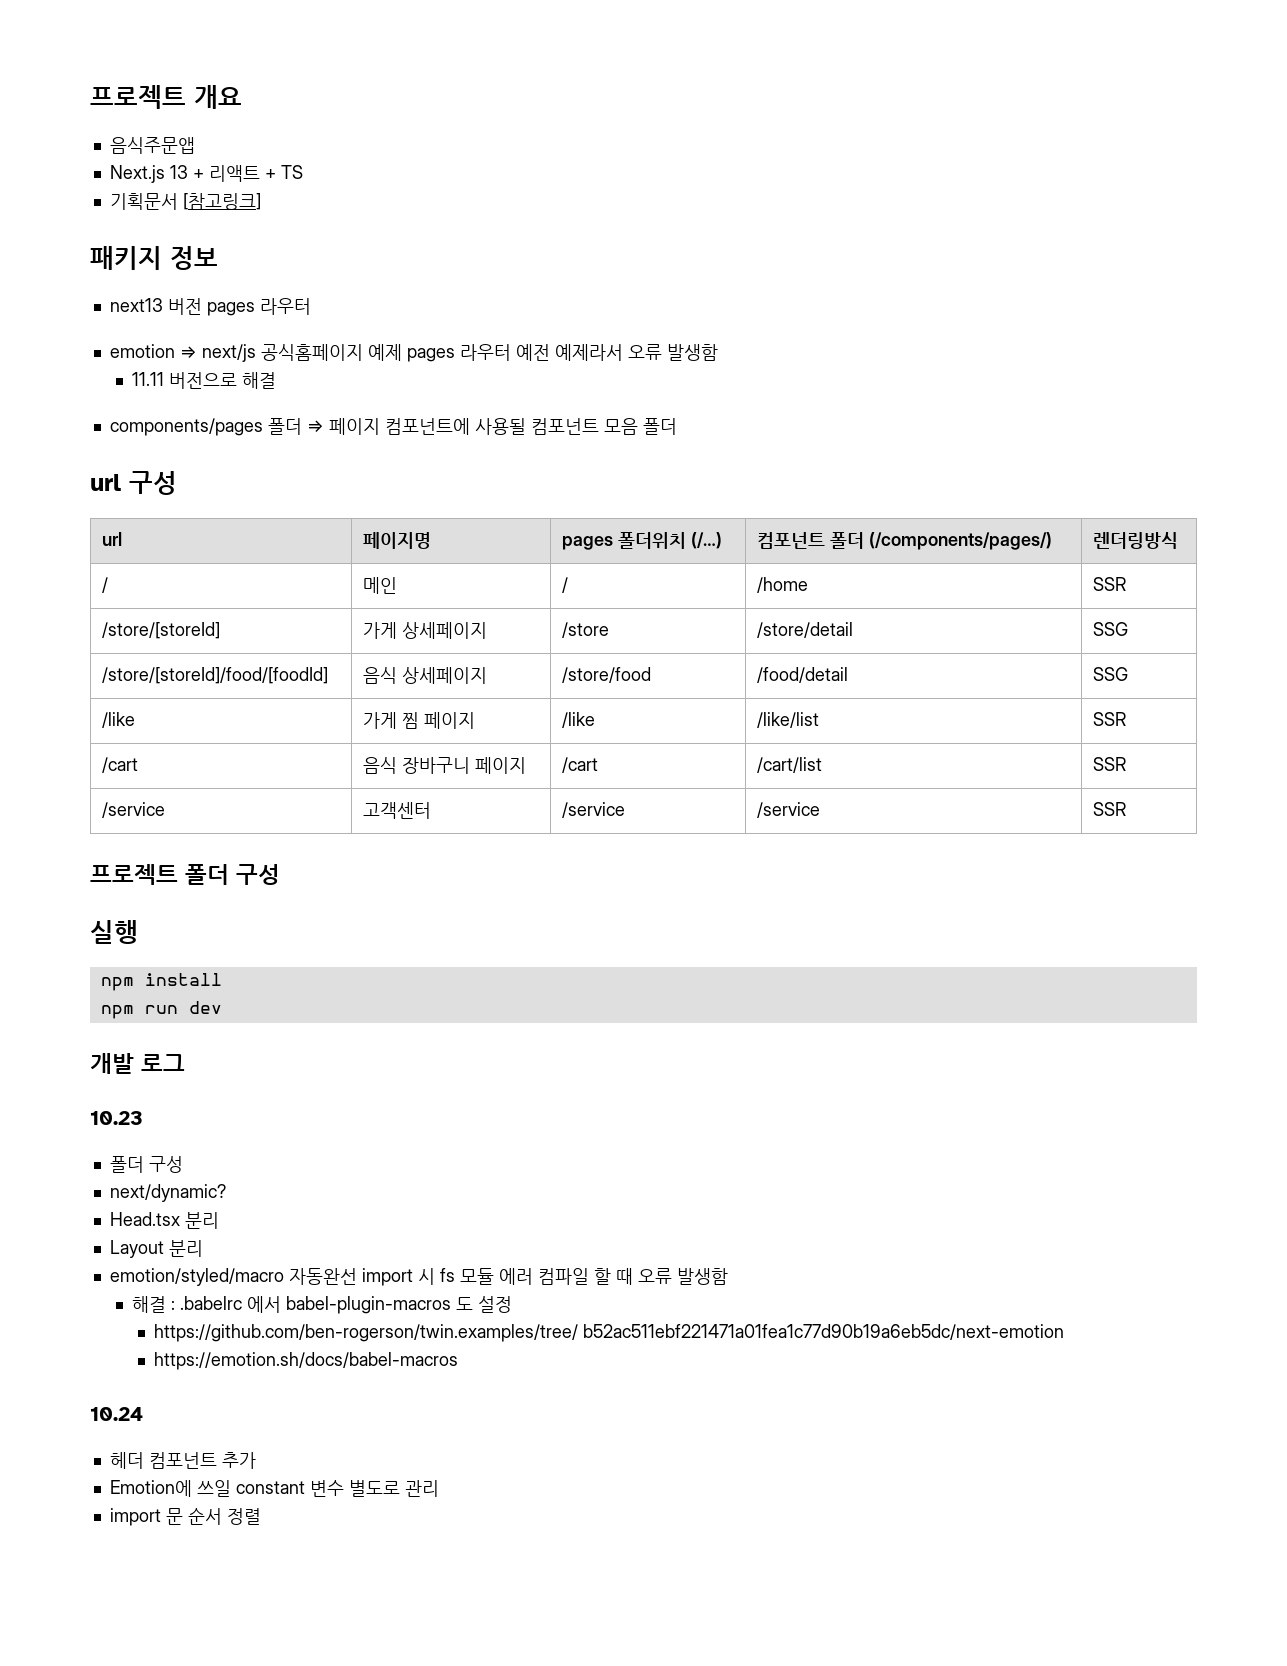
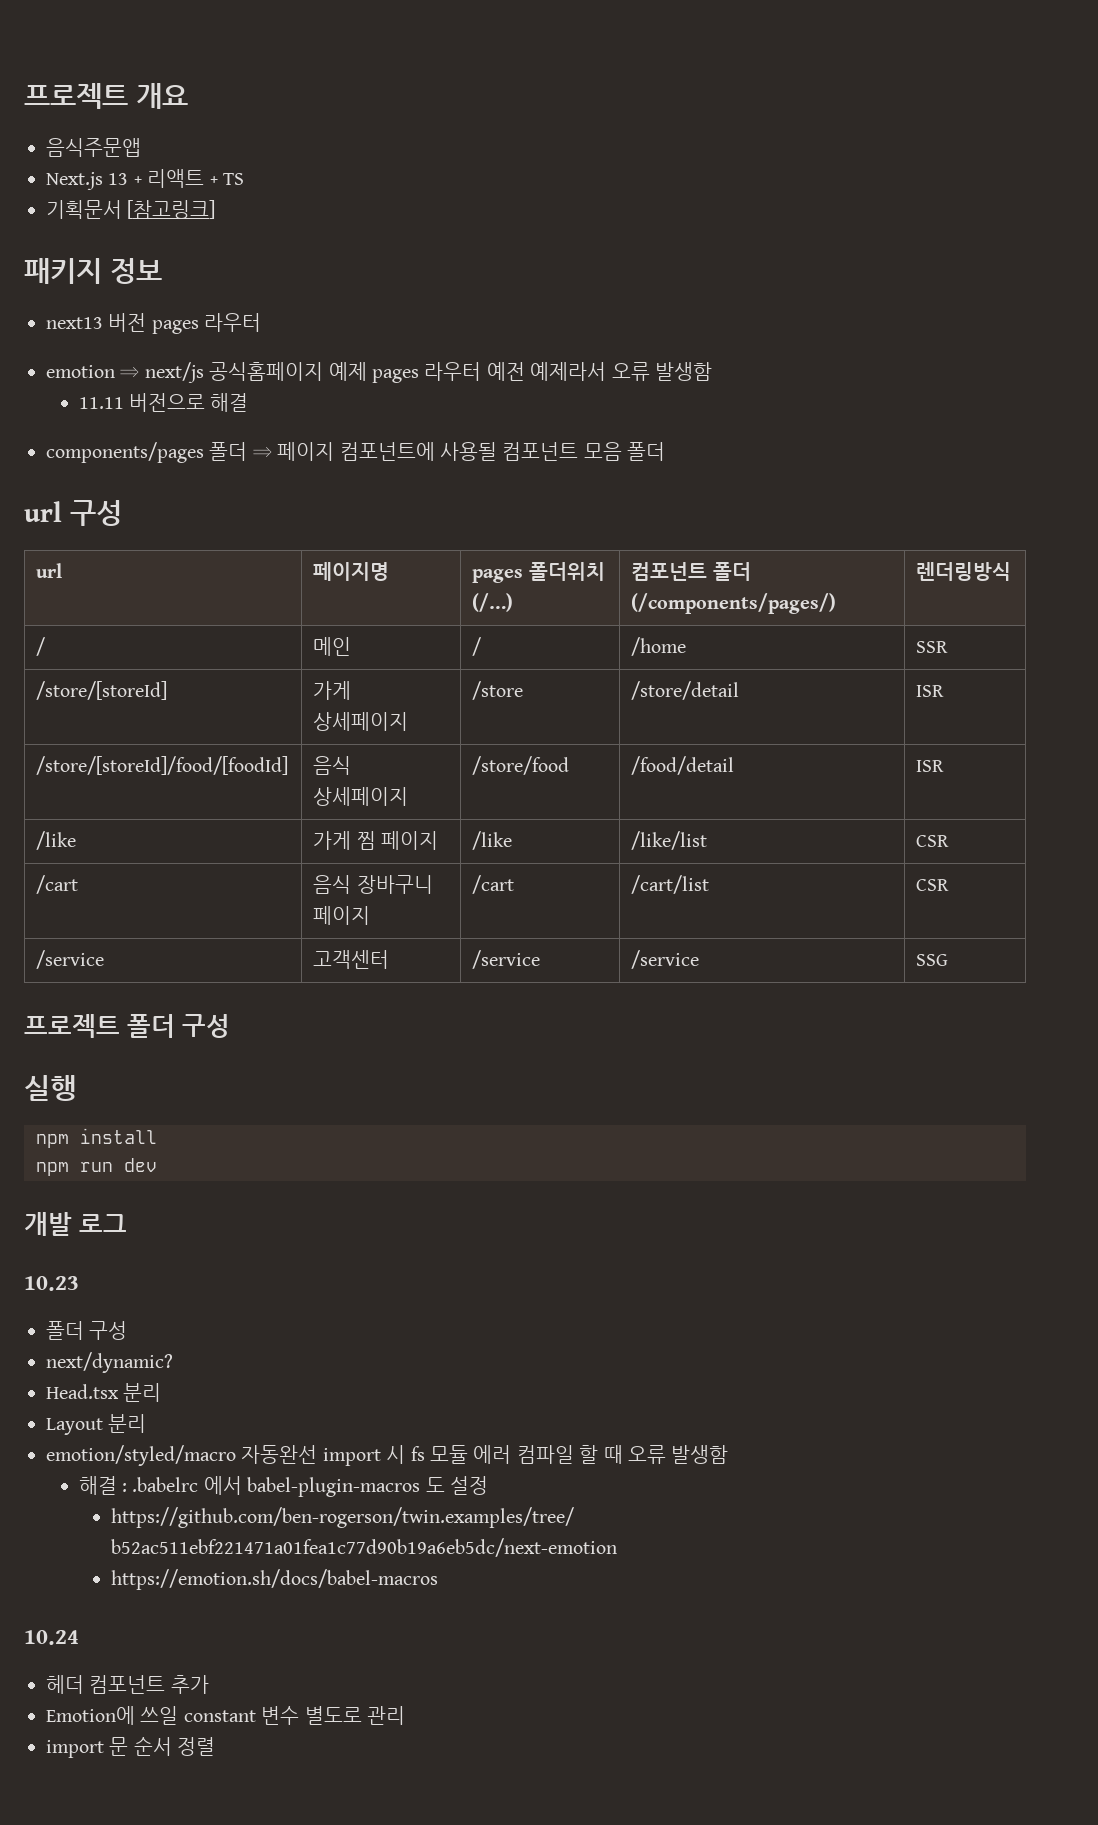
[1092,622,1128,636] SSG -> [916,685,945,697] ISR
[1092,667,1128,681] SSG -> [916,760,945,772] ISR
[1092,712,1126,726] SSR -> [916,835,950,847] CSR
[1092,757,1126,771] SSR -> [916,879,950,891] CSR
[1092,802,1126,816] SSR -> [916,954,949,966] SSG

